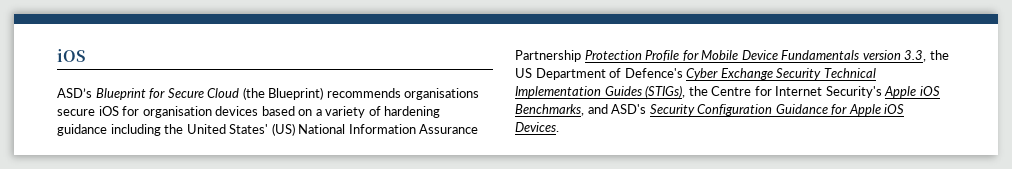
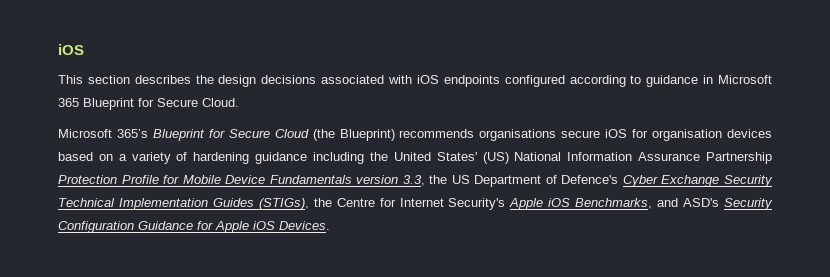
[57,88,92,98] ASD’s -> [58,75,773,87] [58,98,239,110] [58,129,148,138] This section describes the design decisions associated with iOS endpoints configured according to guidance in Microsoft 365 Blueprint for Secure Cloud. // Microsoft 365’s

